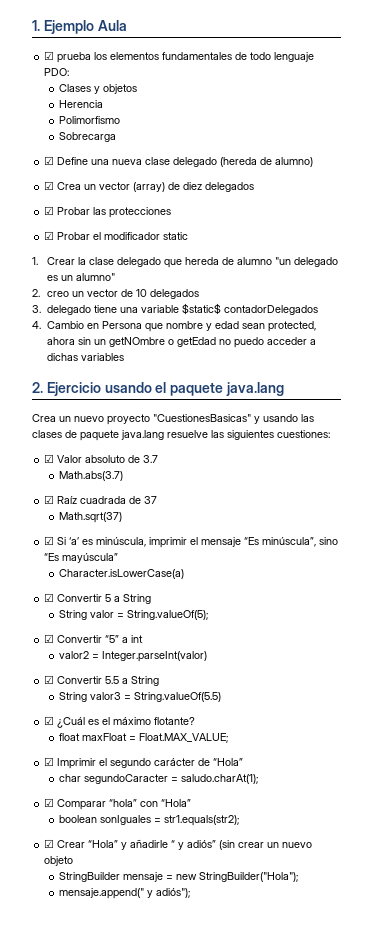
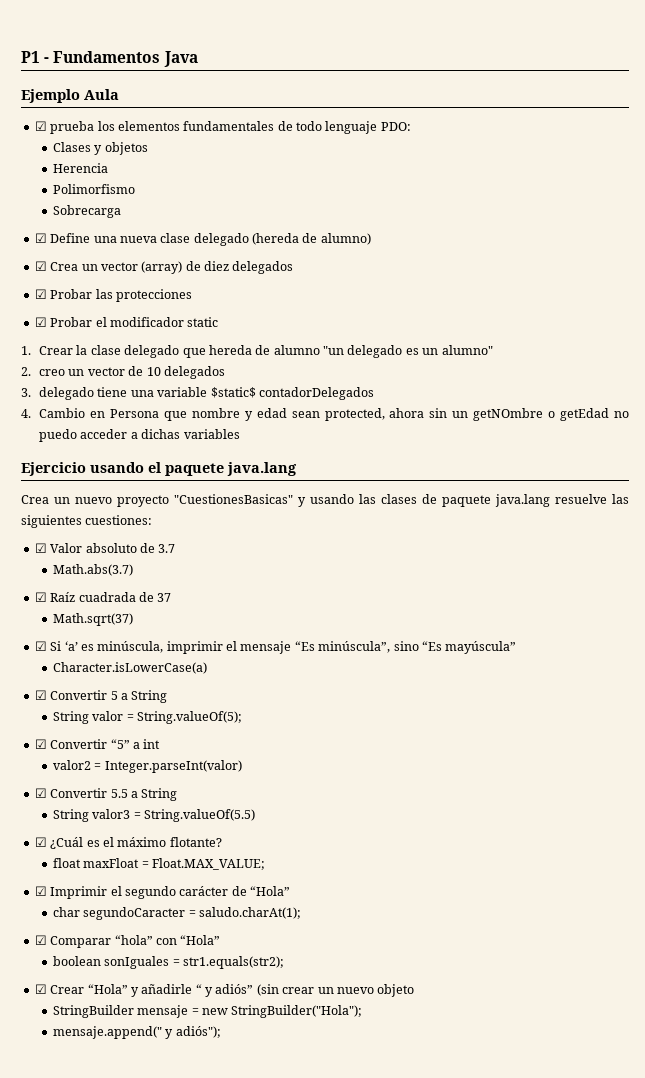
[32,20,40,31] 1. -> [21,51,198,67] P1 - Fundamentos Java //
[32,382,43,393] 2. -> (240, 434) none

